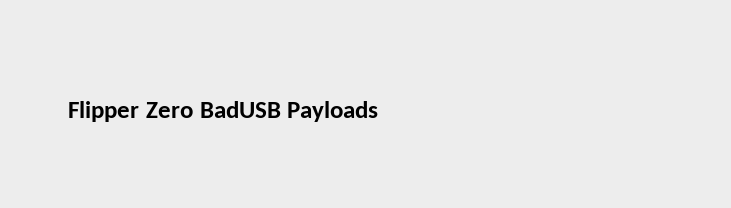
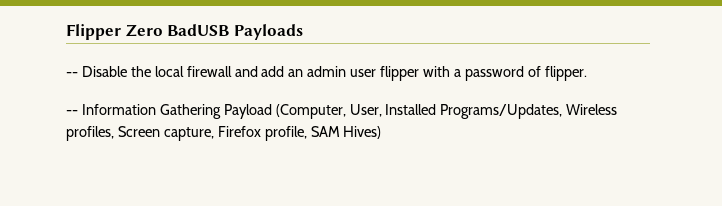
(379, 111) none -> [66,66,587,81] [66,104,618,119] [66,126,382,141] // -- Disable the local firewall and add an admin user flipper with a password of flipper. // -- Information Gathering Payload (Computer, User, Installed Programs/Updates, Wireless profiles, Screen capture, Firefox profile, SAM Hives)

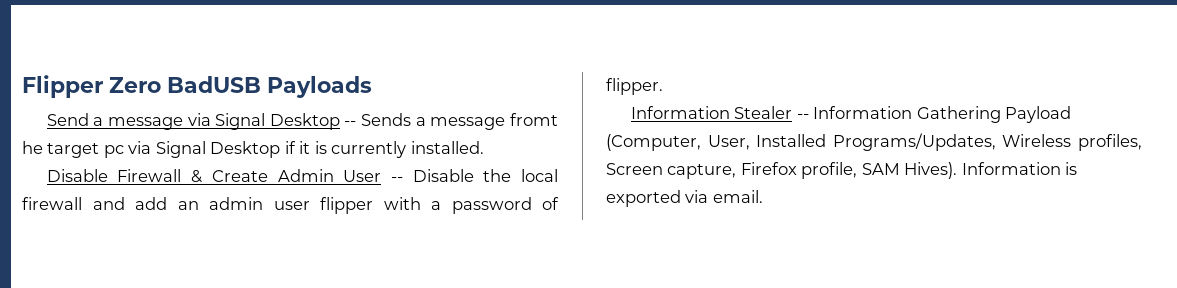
(303, 32) none -> [46,113,559,130] [22,141,484,158] [46,169,382,183] Send a message via Signal Desktop -- Sends a message fromt he target pc via Signal Desktop if it is currently installed. // Disable Firewall & Create Admin User
(587, 73) none -> [630,106,793,119] Information Stealer
[343,126,382,139] Hives) -> [904,162,1078,179] [606,190,763,207] Hives). Information is exported via email.

